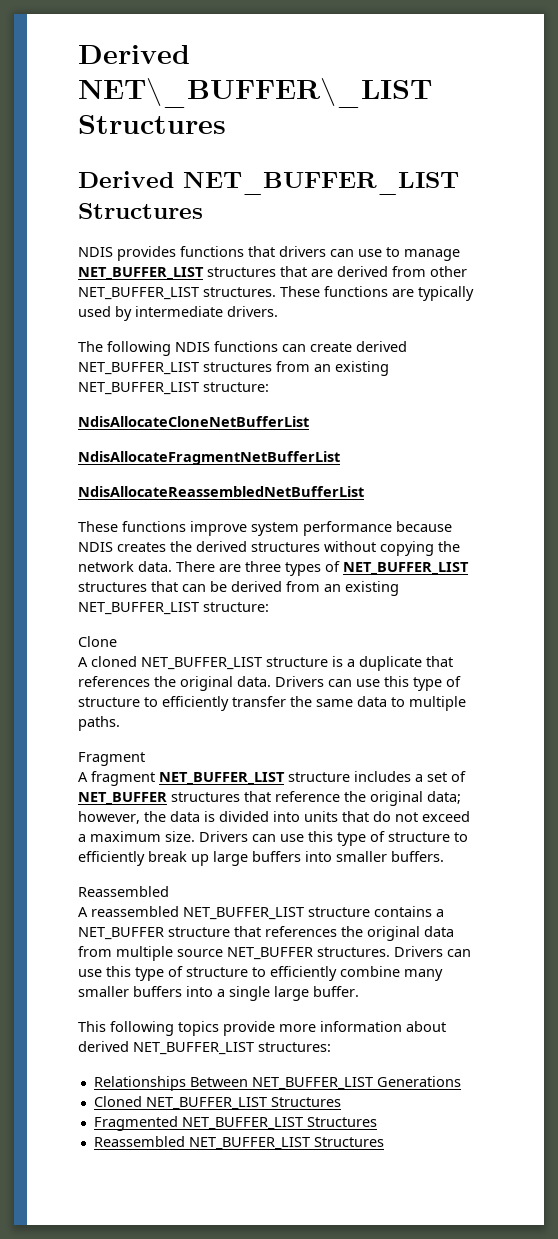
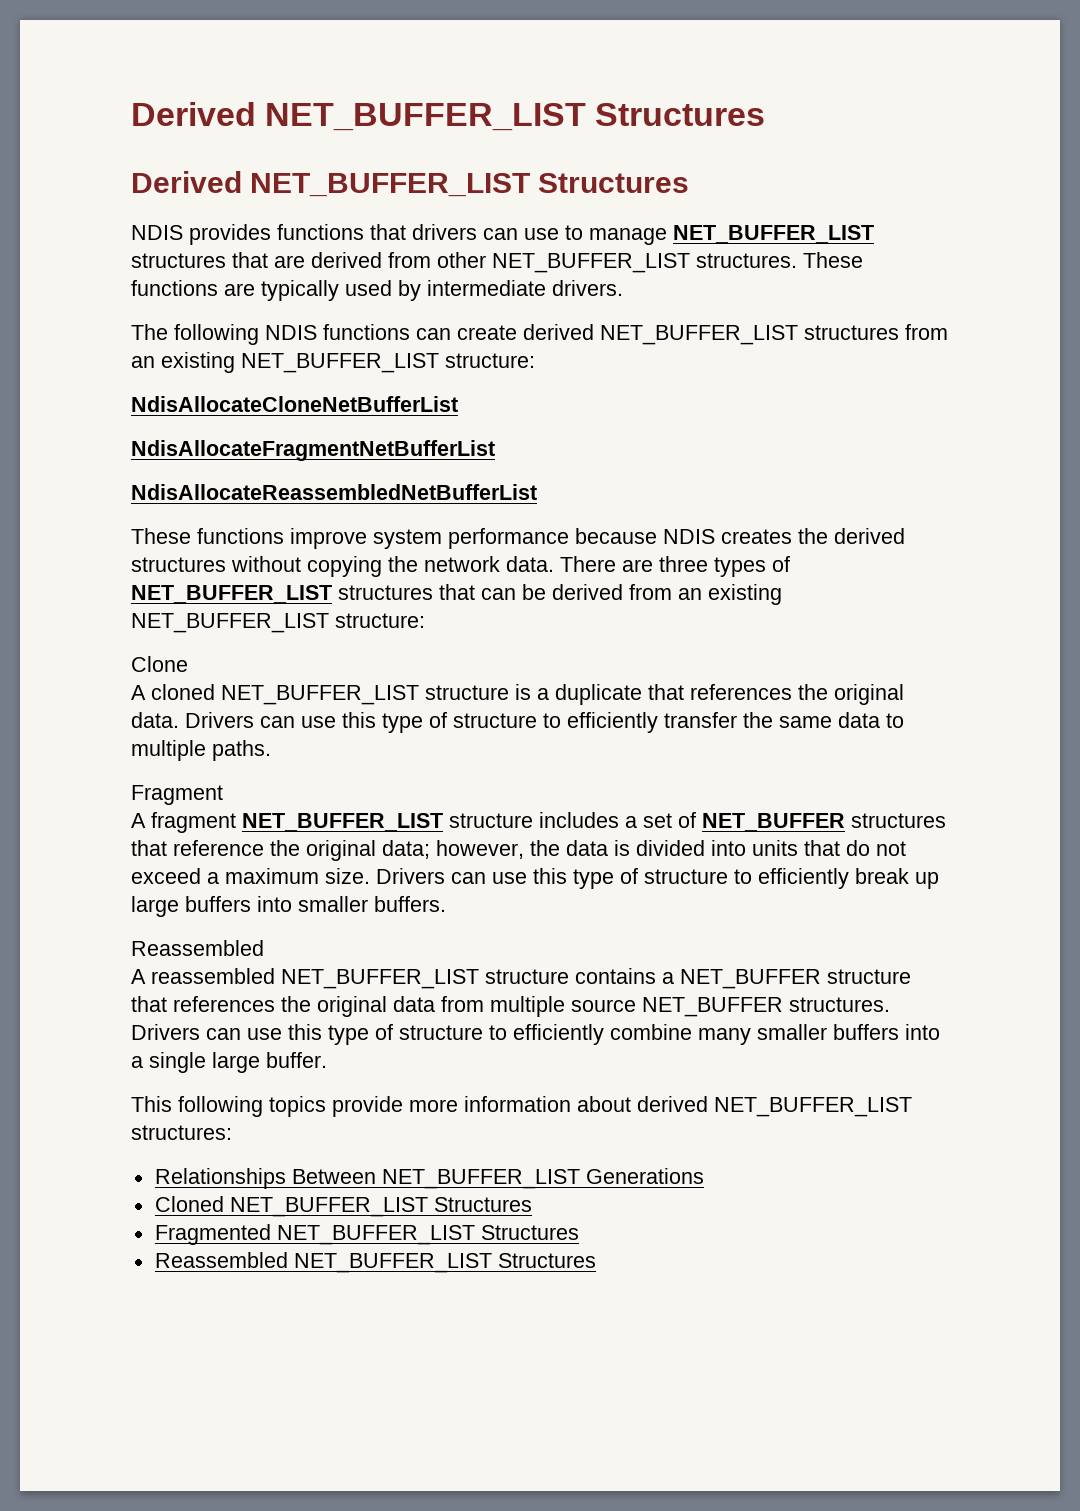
[78,45,190,64] [78,78,432,108] Derived NET\_BUFFER\_LIST -> [131,102,587,131] Derived NET_BUFFER_LIST

